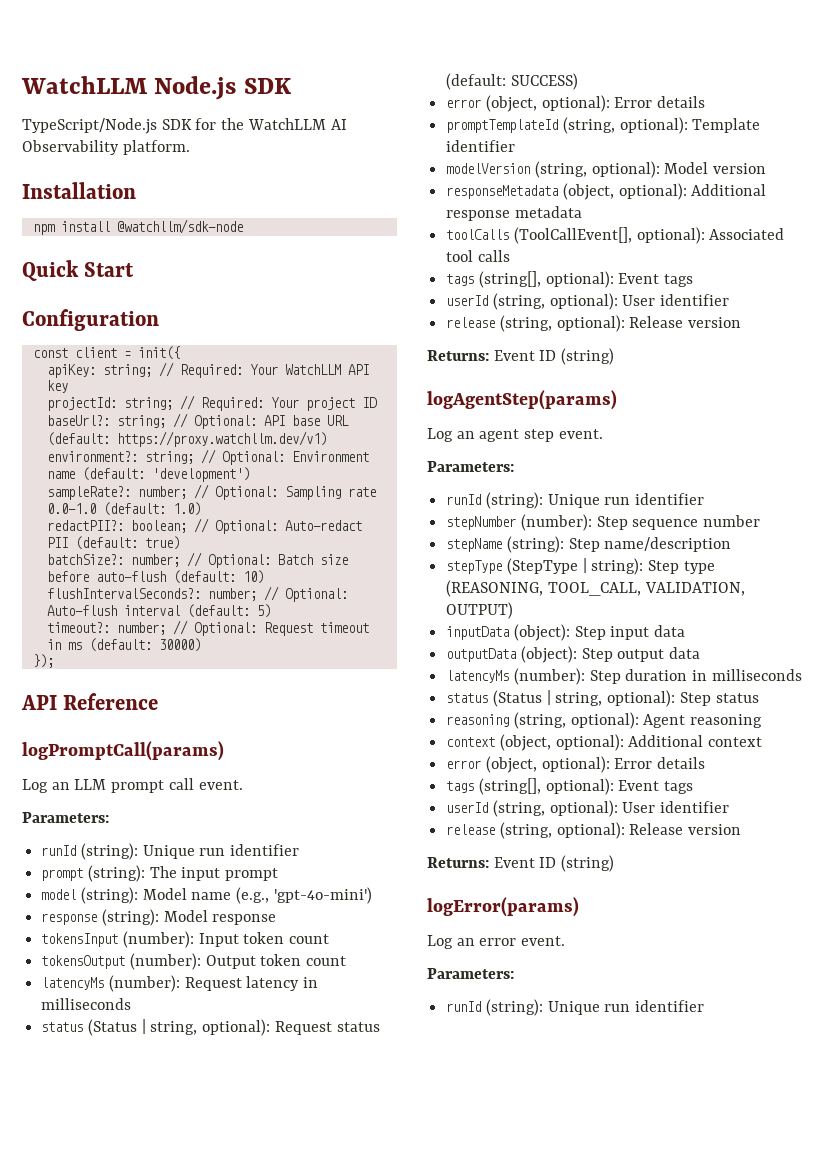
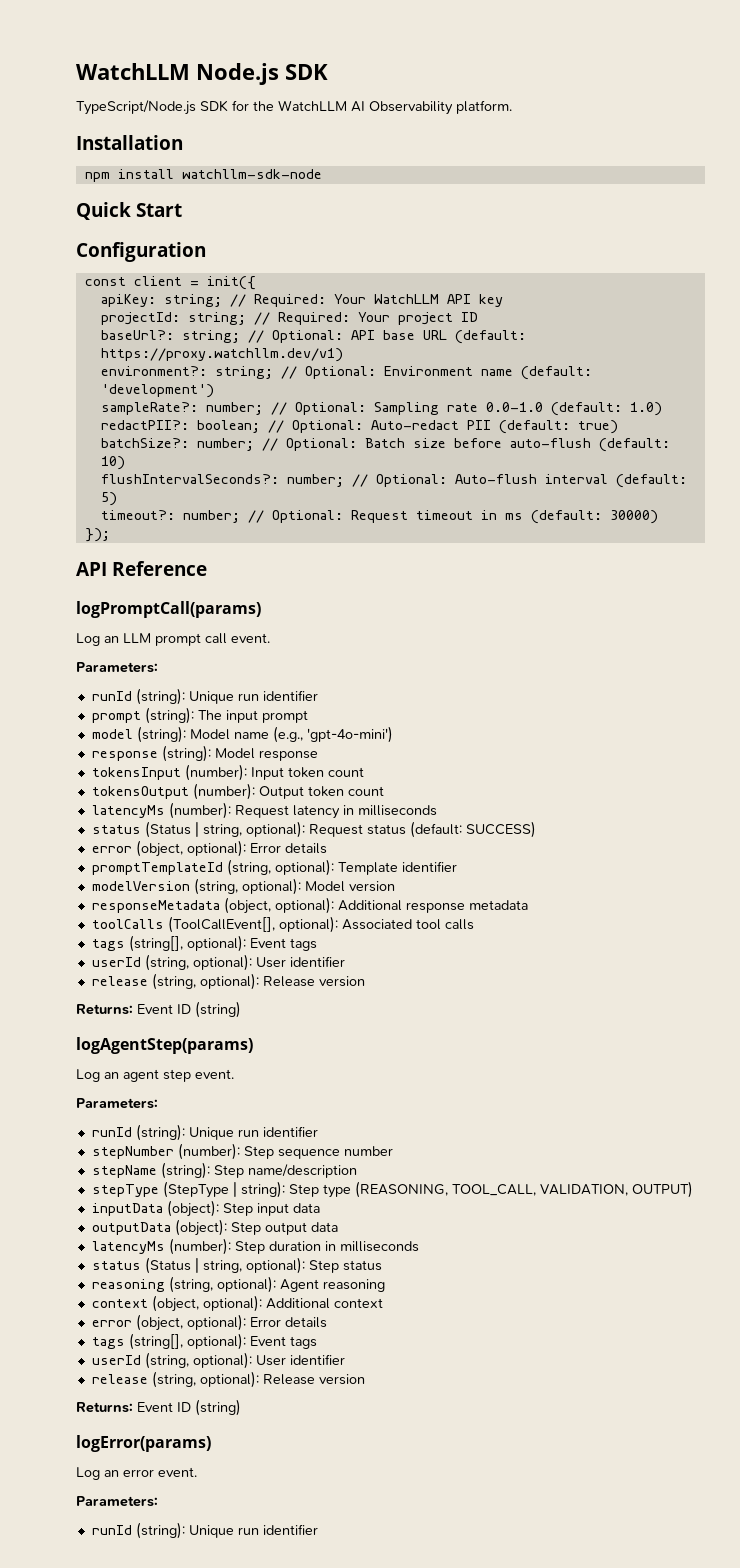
[116,219,243,234] @watchllm/sdk-node -> [181,169,322,179] watchllm-sdk-node

